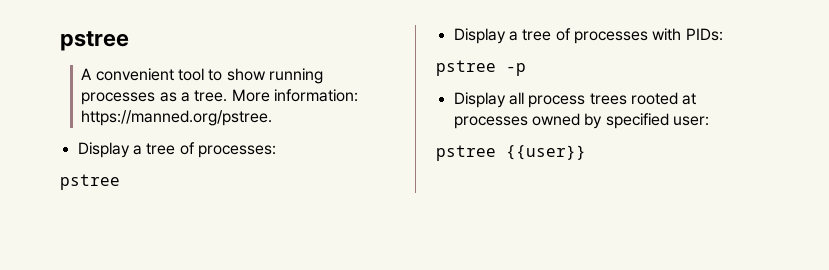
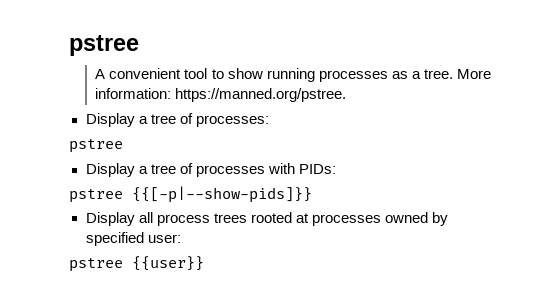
[506,63,526,76] -p -> [132,186,312,203] {{[-p|--show-pids]}}

